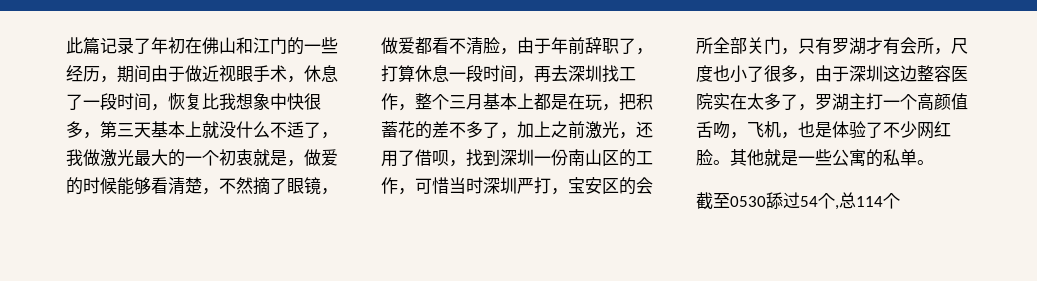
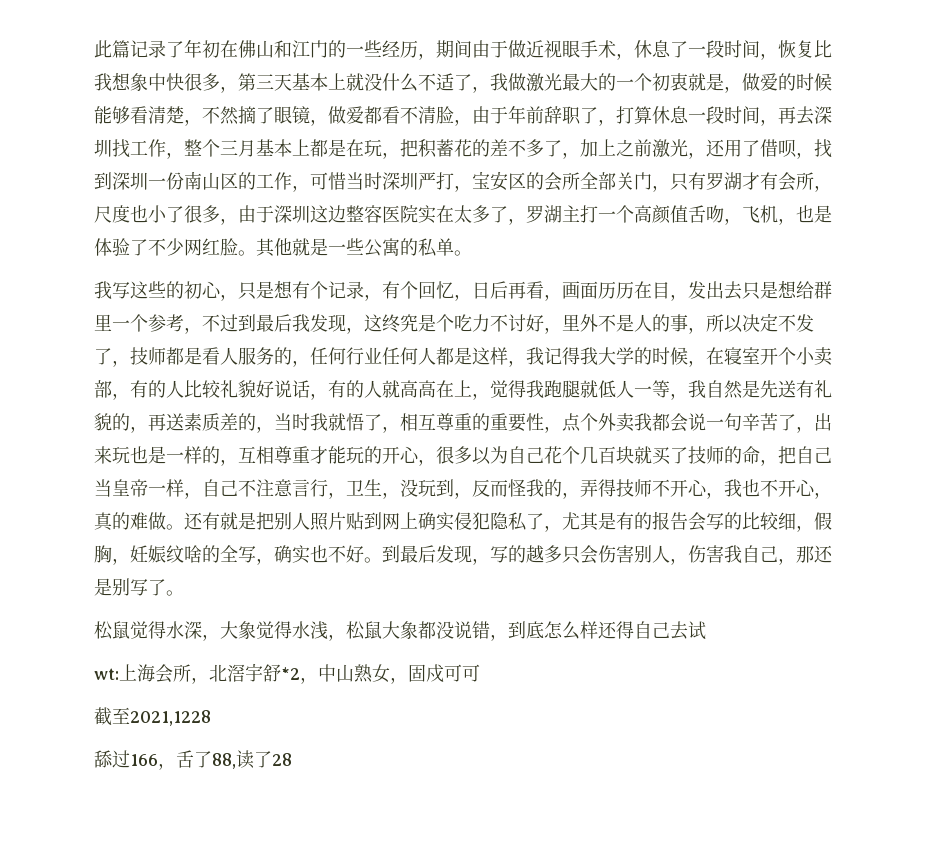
[696,192,900,210] 截至0530舔过54个,总114个 -> [94,280,832,301] [94,313,814,334] [94,347,832,367] [94,380,832,400] [94,413,832,433] [94,446,832,466] [94,479,832,499] [94,511,832,532] [94,545,833,565] [94,578,184,596] [94,621,706,641] [94,663,480,684] [94,707,211,726] [94,750,292,770] 我写这些的初心，只是想有个记录，有个回忆，日后再看，画面历历在目，发出去只是想给群里一个参考，不过到最后我发现，这终究是个吃力不讨好，里外不是人的事，所以决定不发了，技师都是看人服务的，任何行业任何人都是这样，我记得我大学的时候，在寝室开个小卖部，有的人比较礼貌好说话，有的人就高高在上，觉得我跑腿就低人一等，我自然是先送有礼貌的，再送素质差的，当时我就悟了，相互尊重的重要性，点个外卖我都会说一句辛苦了，出来玩也是一样的，互相尊重才能玩的开心，很多以为自己花个几百块就买了技师的命，把自己当皇帝一样，自己不注意言行，卫生，没玩到，反而怪我的，弄得技师不开心，我也不开心，真的难做。还有就是把别人照片贴到网上确实侵犯隐私了，尤其是有的报告会写的比较细，假胸，妊娠纹啥的全写，确实也不好。到最后发现，写的越多只会伤害别人，伤害我自己，那还是别写了。 // 松鼠觉得水深，大象觉得水浅，松鼠大象都没说错，到底怎么样还得自己去试 // wt:上海会所，北滘宇舒*2，中山熟女，固戍可可 // 截至2021,1228 // 舔过166，舌了88,读了28

